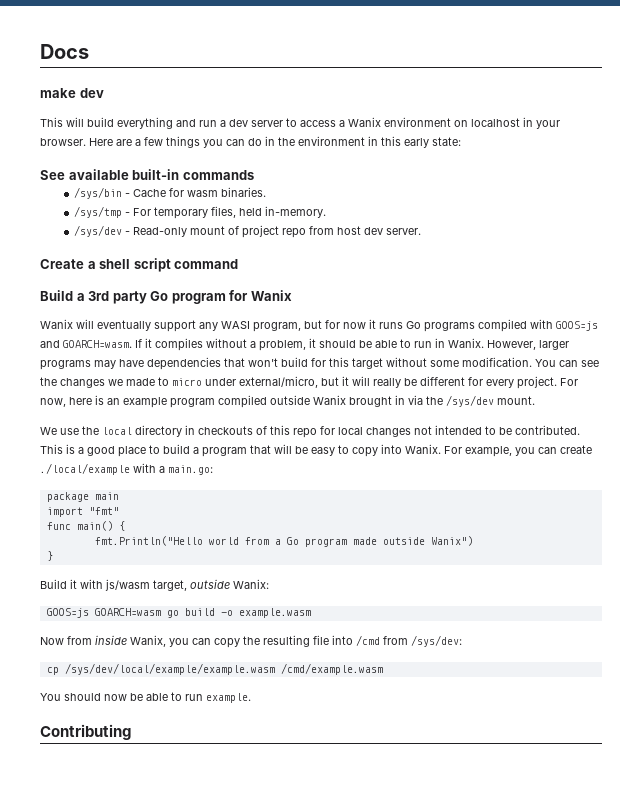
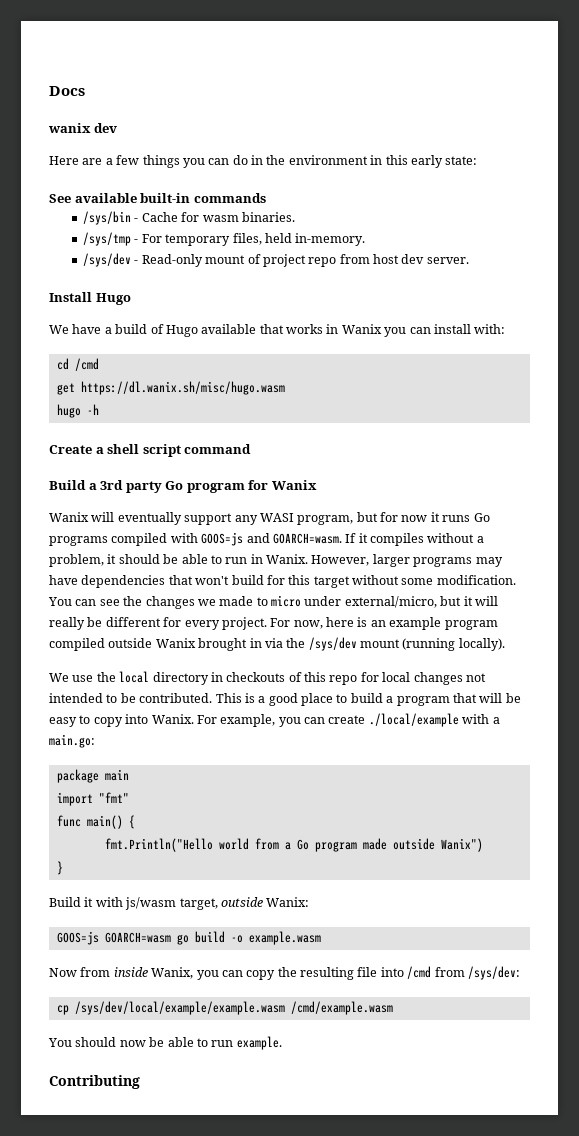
[40,88,76,98] make -> [48,123,91,133] wanix
[40,117,560,129] [40,138,86,146] This will build everything and run a dev server to access a Wanix environment on localhost in your browser. -> (117, 128) none
(421, 231) none -> [49,292,131,305] [49,324,506,337] [56,358,99,371] [56,381,285,395] [56,404,99,418] // Install Hugo // We have a build of Hugo available that works in Wanix you can install with: // cd /cmd // get https://dl.wanix.sh/misc/hugo.wasm // hugo -h
[497,396,535,405] mount. -> [360,638,505,651] mount (running locally).

